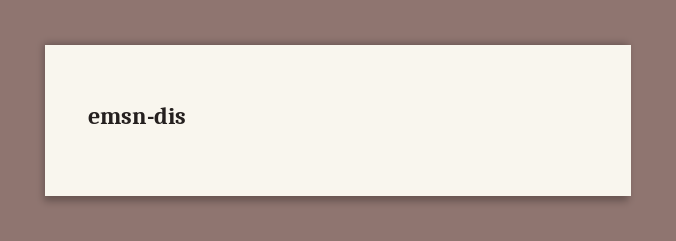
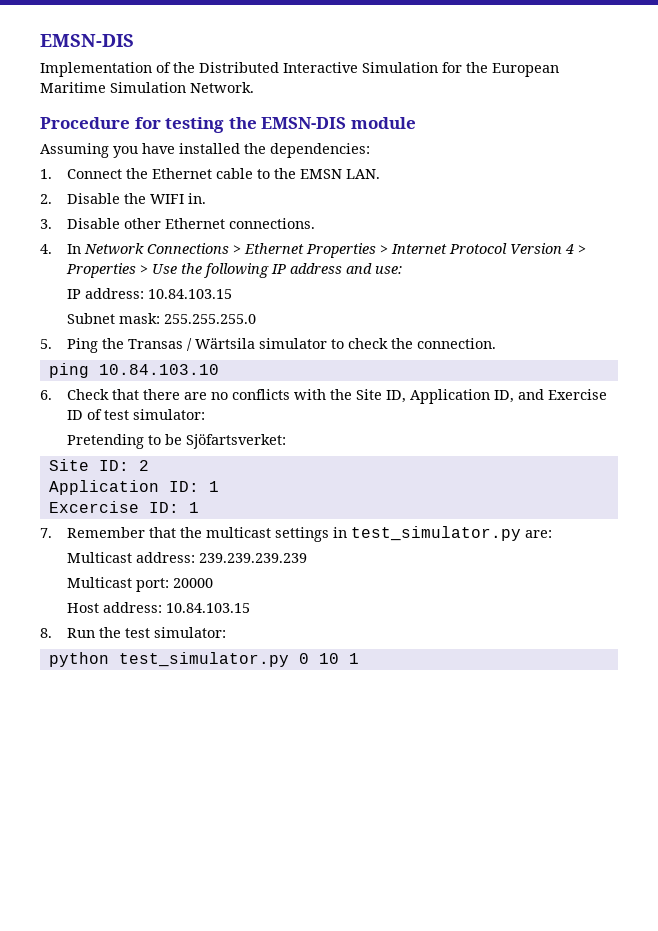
[88,107,186,124] emsn-dis -> [40,34,134,47] [40,62,559,77] [40,82,254,93] [40,117,416,133] [40,143,370,158] [40,168,381,179] [40,193,207,204] [40,218,316,229] [40,243,587,258] [66,263,403,278] [67,288,233,299] [67,313,257,324] [40,338,497,353] [48,363,219,378] [40,389,608,404] [67,409,206,420] [67,434,287,449] [48,459,149,471] [48,480,219,495] [48,501,199,513] [40,526,553,542] [67,552,308,563] [67,577,214,592] [67,602,251,613] [40,627,227,638] [48,652,359,667] EMSN-DIS // Implementation of the Distributed Interactive Simulation for the European Maritime Simulation Network. // Procedure for testing the EMSN-DIS module // Assuming you have installed the dependencies: // 1. Connect the Ethernet cable to the EMSN LAN. // 2. Disable the WIFI in. // 3. Disable other Ethernet connections. // 4. In Network Connections > Ethernet Properties > Internet Protocol Version 4 > Properties > Use the following IP address and use: // IP address: 10.84.103.15 // Subnet mask: 255.255.255.0 // 5. Ping the Transas / Wärtsila simulator to check the connection. // ping 10.84.103.10 // 6. Check that there are no conflicts with the Site ID, Application ID, and Exercise ID of test simulator: // Pretending to be Sjöfartsverket: // Site ID: 2 // Application ID: 1 // Excercise ID: 1 // 7. Remember that the multicast settings in test_simulator.py are: // Multicast address: 239.239.239.239 // Multicast port: 20000 // Host address: 10.84.103.15 // 8. Run the test simulator: // python test_simulator.py 0 10 1

